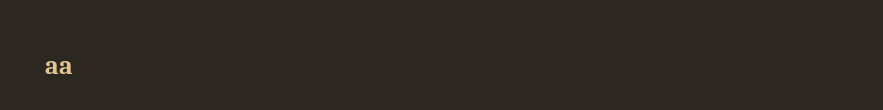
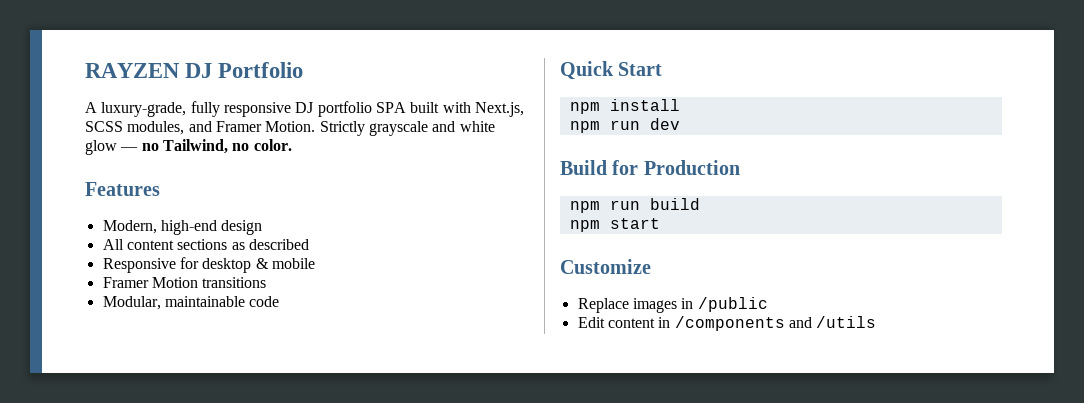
[45,61,73,74] aa -> [85,62,304,78] [85,101,524,117] [85,121,495,136] [85,139,292,155] [85,182,160,196] [102,220,263,235] [102,239,309,250] [102,257,315,273] [102,277,267,288] [102,296,280,310] [560,61,663,80] [569,99,680,114] [569,118,680,133] [560,160,740,175] [569,198,700,213] [569,218,660,232] [560,259,651,274] [577,297,768,313] [577,316,877,331] RAYZEN DJ Portfolio // A luxury-grade, fully responsive DJ portfolio SPA built with Next.js, SCSS modules, and Framer Motion. Strictly grayscale and white glow — no Tailwind, no color. // Features // Modern, high-end design // All content sections as described // Responsive for desktop & mobile // Framer Motion transitions // Modular, maintainable code // Quick Start // npm install // npm run dev // Build for Production // npm run build // npm start // Customize // Replace images in /public // Edit content in /components and /utils

